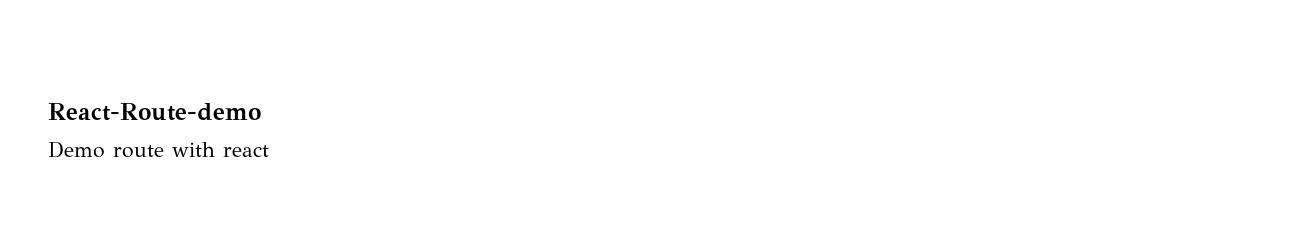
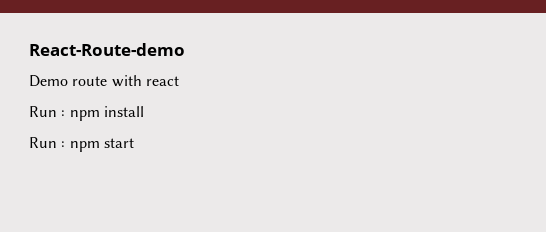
(269, 151) none -> [29,106,144,121] [29,137,134,152] // Run : npm install // Run : npm start

